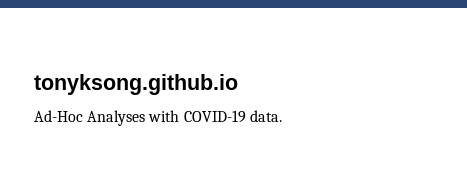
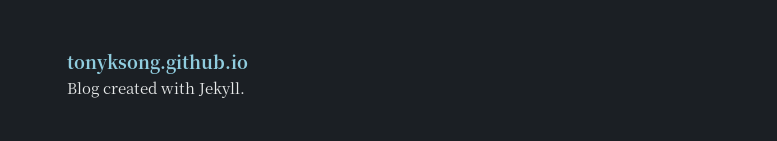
[34,110,282,126] Ad-Hoc Analyses with COVID-19 data. -> [67,81,246,98] Blog created with Jekyll.

